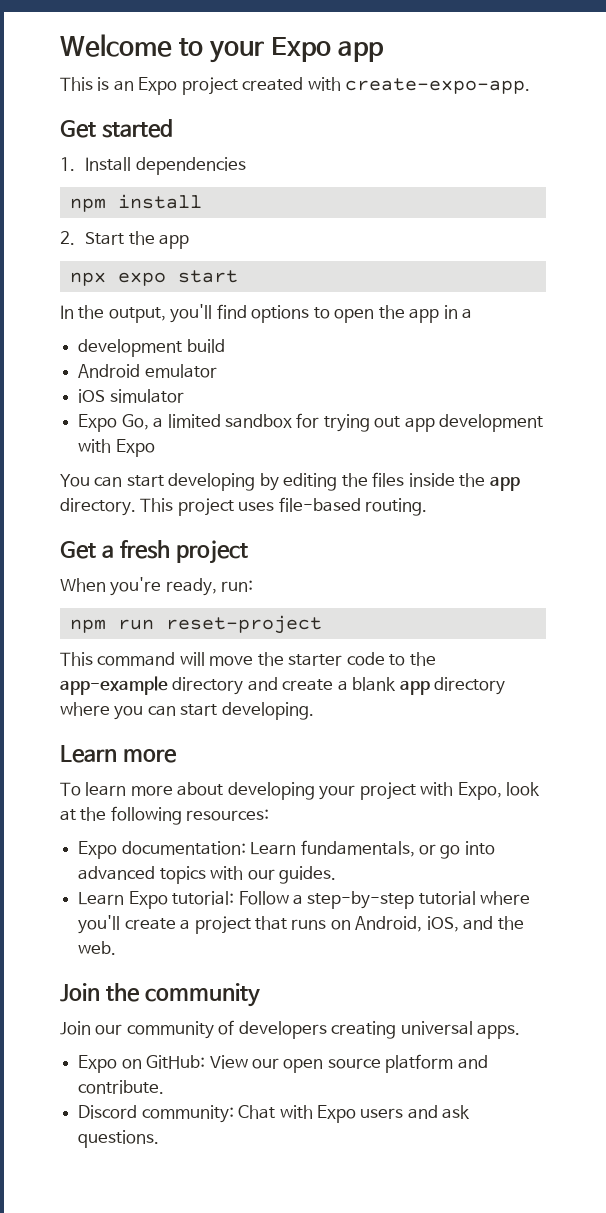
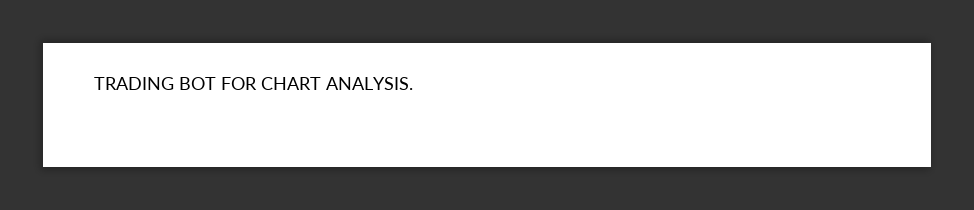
[60,34,384,63] [60,77,531,95] [60,119,173,138] [60,157,246,175] [69,194,202,212] [60,231,190,249] [69,270,238,286] [60,304,473,323] [78,339,225,357] [78,364,217,378] [78,389,184,403] [78,413,544,432] [78,439,155,457] [60,472,520,491] [60,497,428,516] [60,540,248,564] [60,577,254,596] [69,615,322,634] [60,652,436,666] [60,676,506,695] [60,702,314,720] [60,745,177,763] [60,782,541,800] [60,806,270,825] [78,840,495,859] [78,866,336,884] [78,891,531,909] [78,915,524,934] [78,941,117,955] [60,983,260,1007] [60,1020,521,1039] [78,1054,488,1073] [78,1080,165,1094] [78,1105,471,1123] [78,1130,160,1148] Welcome to your Expo app // This is an Expo project created with create-expo-app. // Get started // 1. Install dependencies // npm install // 2. Start the app // npx expo start // In the output, you'll find options to open the app in a // development build // Android emulator // iOS simulator // Expo Go, a limited sandbox for trying out app development with Expo // You can start developing by editing the files inside the app directory. This project uses file-based routing. // Get a fresh project // When you're ready, run: // npm run reset-project // This command will move the starter code to the app-example directory and create a blank app directory where you can start developing. // Learn more // To learn more about developing your project with Expo, look at the following resources: // Expo documentation: Learn fundamentals, or go into advanced topics with our guides. // Learn Expo tutorial: Follow a step-by-step tutorial where you'll create a project that runs on Android, iOS, and the web. // Join the community // Join our community of developers creating universal apps. // Expo on GitHub: View our open source platform and contribute. // Discord community: Chat with Expo users and ask questions. -> [94,77,413,90] TRADING BOT FOR CHART ANALYSIS.

